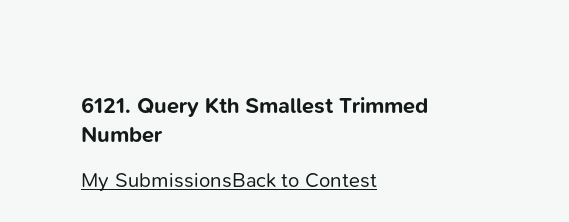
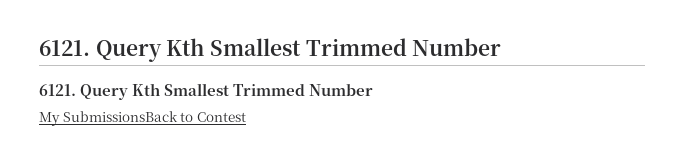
[81,97,428,117] [81,126,163,143] 6121. Query Kth Smallest Trimmed Number -> [39,38,502,62] [39,83,374,100] 6121. Query Kth Smallest Trimmed Number // 6121. Query Kth Smallest Trimmed Number

